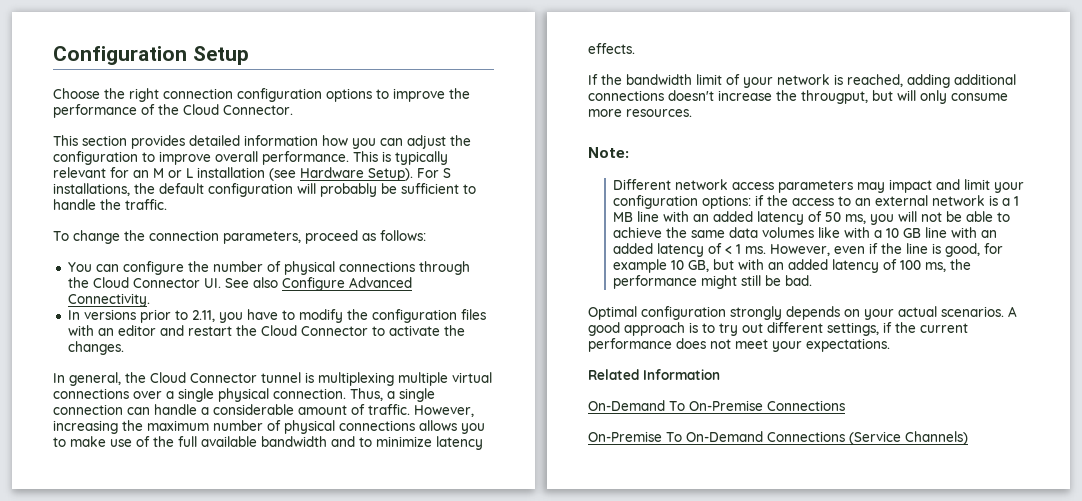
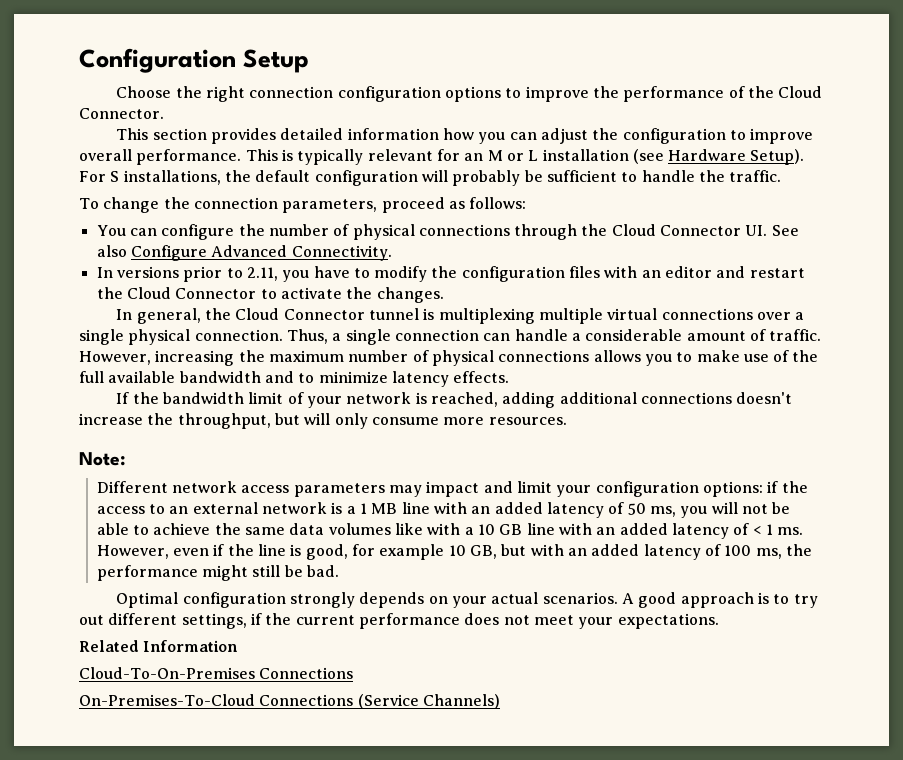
[801,90,868,104] througput, -> [177,413,271,429] throughput,
[588,400,845,411] [588,431,763,442] On-Demand To On-Premise Connections // On-Premise To On-Demand -> [79,667,354,679] [79,694,255,706] Cloud-To-On-Premises Connections // On-Premises-To-Cloud

